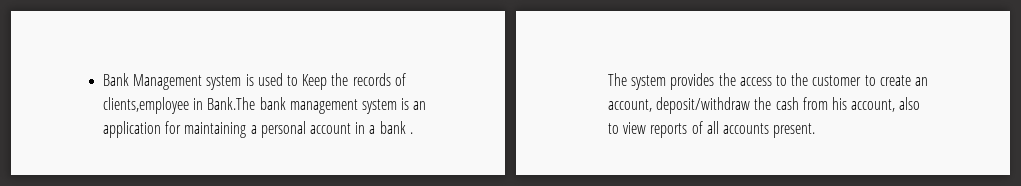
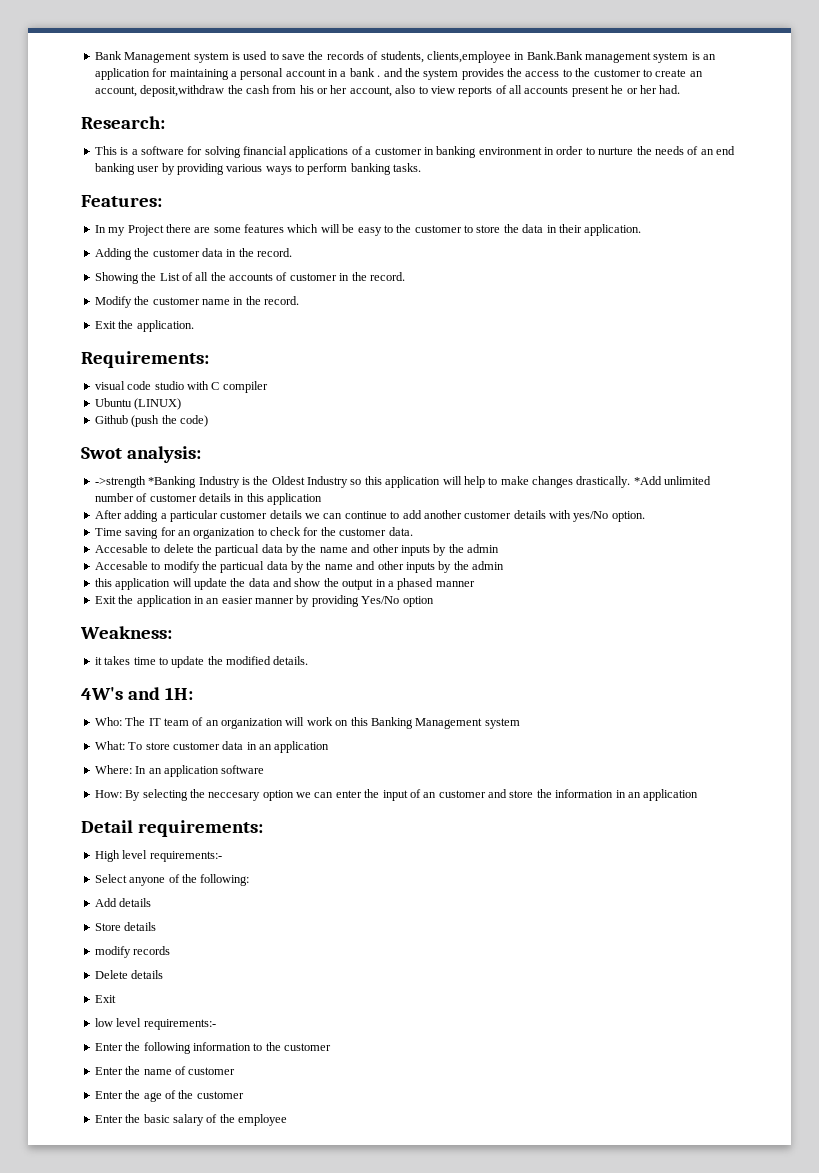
[302,74,328,90] Keep -> [282,54,305,60] save
(406, 79) none -> [380,51,424,63] students,
[207,97,286,110] Bank.The bank -> [526,51,583,60] Bank.Bank
[608,73,628,86] The -> [383,68,420,77] and the
[656,97,751,114] deposit/withdraw -> [140,85,225,97] deposit,withdraw
(847, 103) none -> [317,85,348,94] or her
[773,123,816,138] present. -> [571,85,681,97] [81,116,165,129] [94,146,735,158] [94,163,422,175] [81,195,162,207] [94,224,642,236] [94,248,292,260] [94,272,405,284] [94,296,299,308] [94,320,194,332] [81,351,209,368] [94,381,268,393] [94,398,182,410] [94,415,208,427] [81,446,201,463] [94,476,712,488] [94,493,322,505] [94,510,645,522] [94,527,413,539] [94,544,499,556] [94,561,504,573] [94,578,475,590] [94,595,434,607] [80,626,172,639] [94,656,309,668] [81,687,193,700] [94,717,520,729] [94,741,330,753] [94,765,265,777] [94,789,699,801] [81,820,263,837] [94,850,222,862] [94,874,250,886] [94,898,152,907] [94,922,157,931] [94,946,171,958] [94,970,164,979] [94,995,116,1003] [94,1018,216,1030] [94,1042,331,1054] [94,1066,236,1075] [94,1090,244,1102] [94,1114,287,1126] present he or her had. // Research: // This is a software for solving financial applications of a customer in banking environment in order to nurture the needs of an end banking user by providing various ways to perform banking tasks. // Features: // In my Project there are some features which will be easy to the customer to store the data in their application. // Adding the customer data in the record. // Showing the List of all the accounts of customer in the record. // Modify the customer name in the record. // Exit the application. // Requirements: // visual code studio with C compiler // Ubuntu (LINUX) // Github (push the code) // Swot analysis: // ->strength *Banking Industry is the Oldest Industry so this application will help to make changes drastically. *Add unlimited number of customer details in this application // After adding a particular customer details we can continue to add another customer details with yes/No option. // Time saving for an organization to check for the customer data. // Accesable to delete the particual data by the name and other inputs by the admin // Accesable to modify the particual data by the name and other inputs by the admin // this application will update the data and show the output in a phased manner // Exit the application in an easier manner by providing Yes/No option // Weakness: // it takes time to update the modified details. // 4W's and 1H: // Who: The IT team of an organization will work on this Banking Management system // What: To store customer data in an application // Where: In an application software // How: By selecting the neccesary option we can enter the input of an customer and store the information in an application // Detail requirements: // High level requirements:- // Select anyone of the following: // Add details // Store details // modify records // Delete details // Exit // low level requirements:- // Enter the following information to the customer // Enter the name of customer // Enter the age of the customer // Enter the basic salary of the employee

